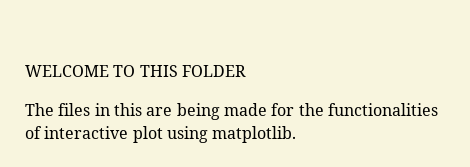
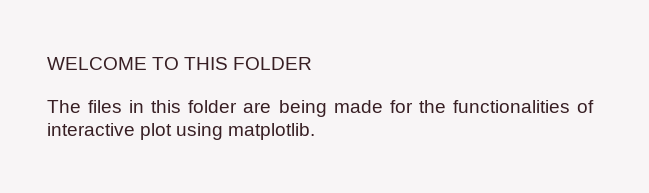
(142, 109) none -> [188,100,238,113] folder

